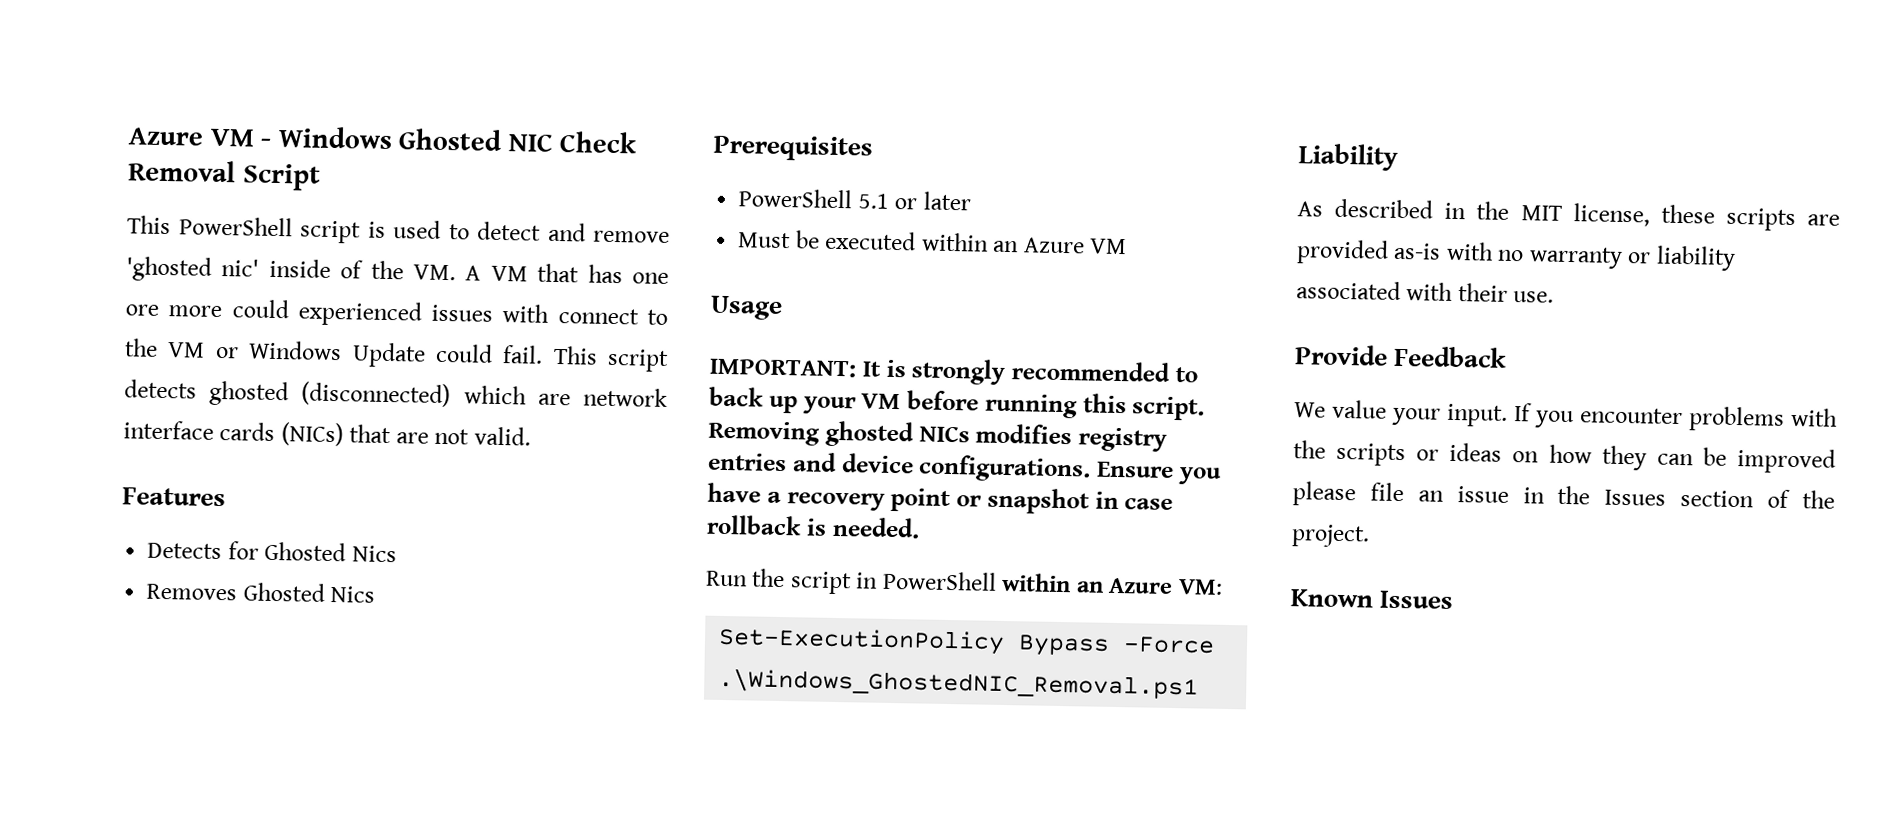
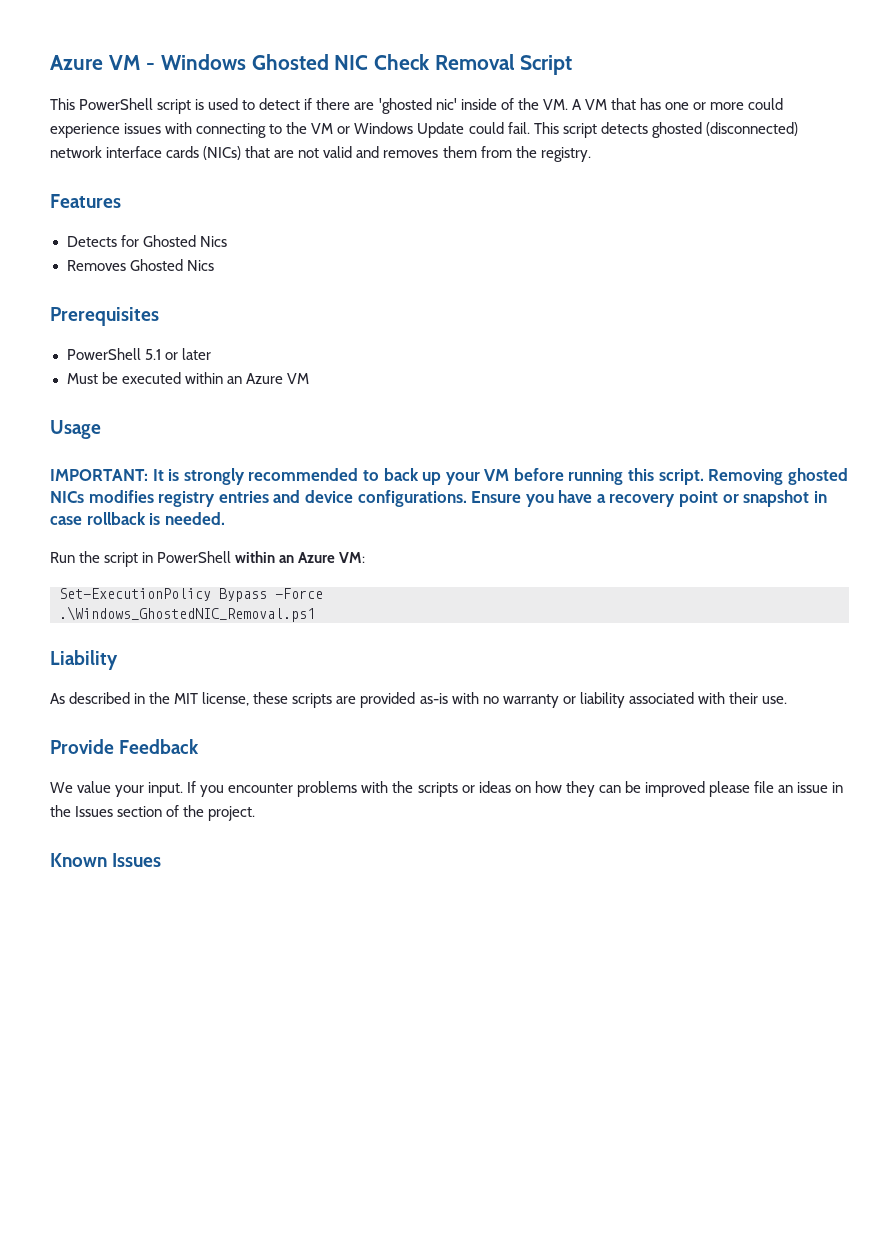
[547,222,670,243] and remove -> [304,98,375,110] if there are
[125,304,159,316] ore -> [693,102,707,110] or
[297,300,422,327] experienced -> [50,123,120,138] experience
[557,308,639,325] connect -> [196,123,267,138] connecting
[463,385,571,406] which are -> (798, 129) none
[473,426,531,446] valid. -> [323,146,591,162] valid and removes them from the registry.

